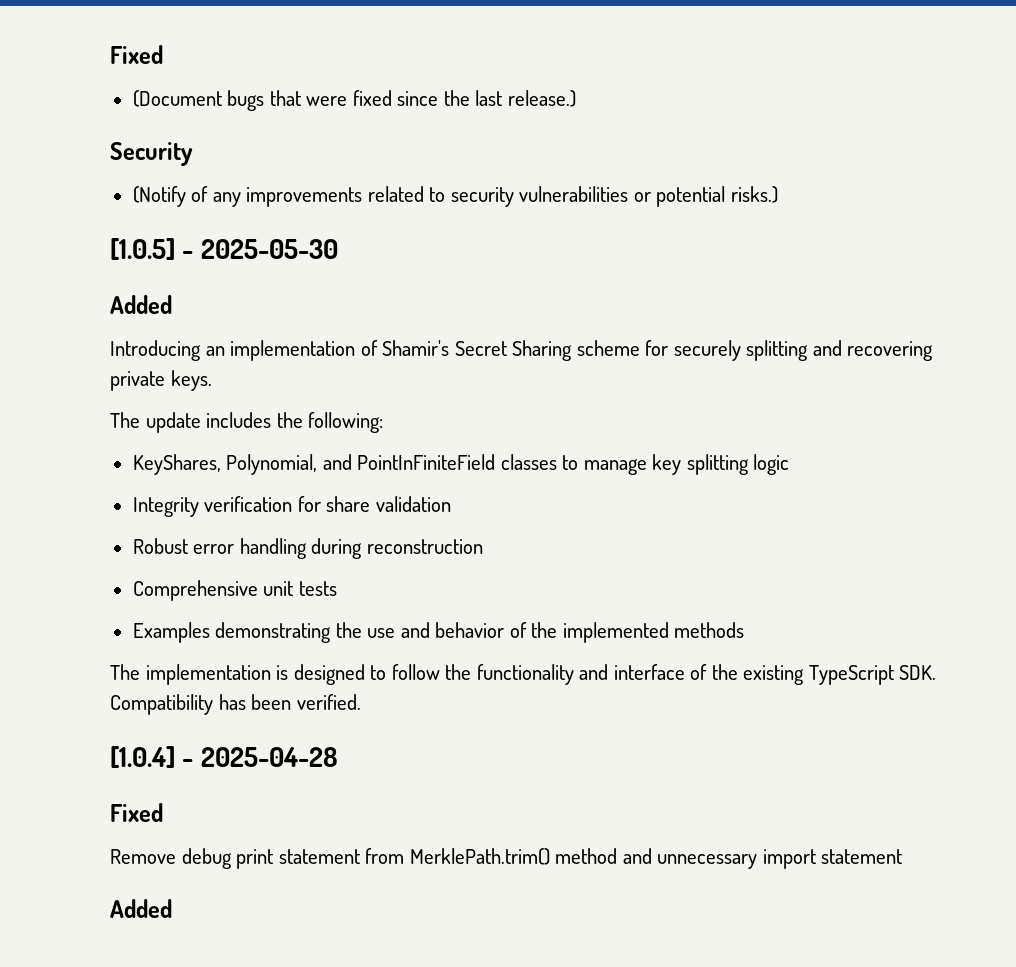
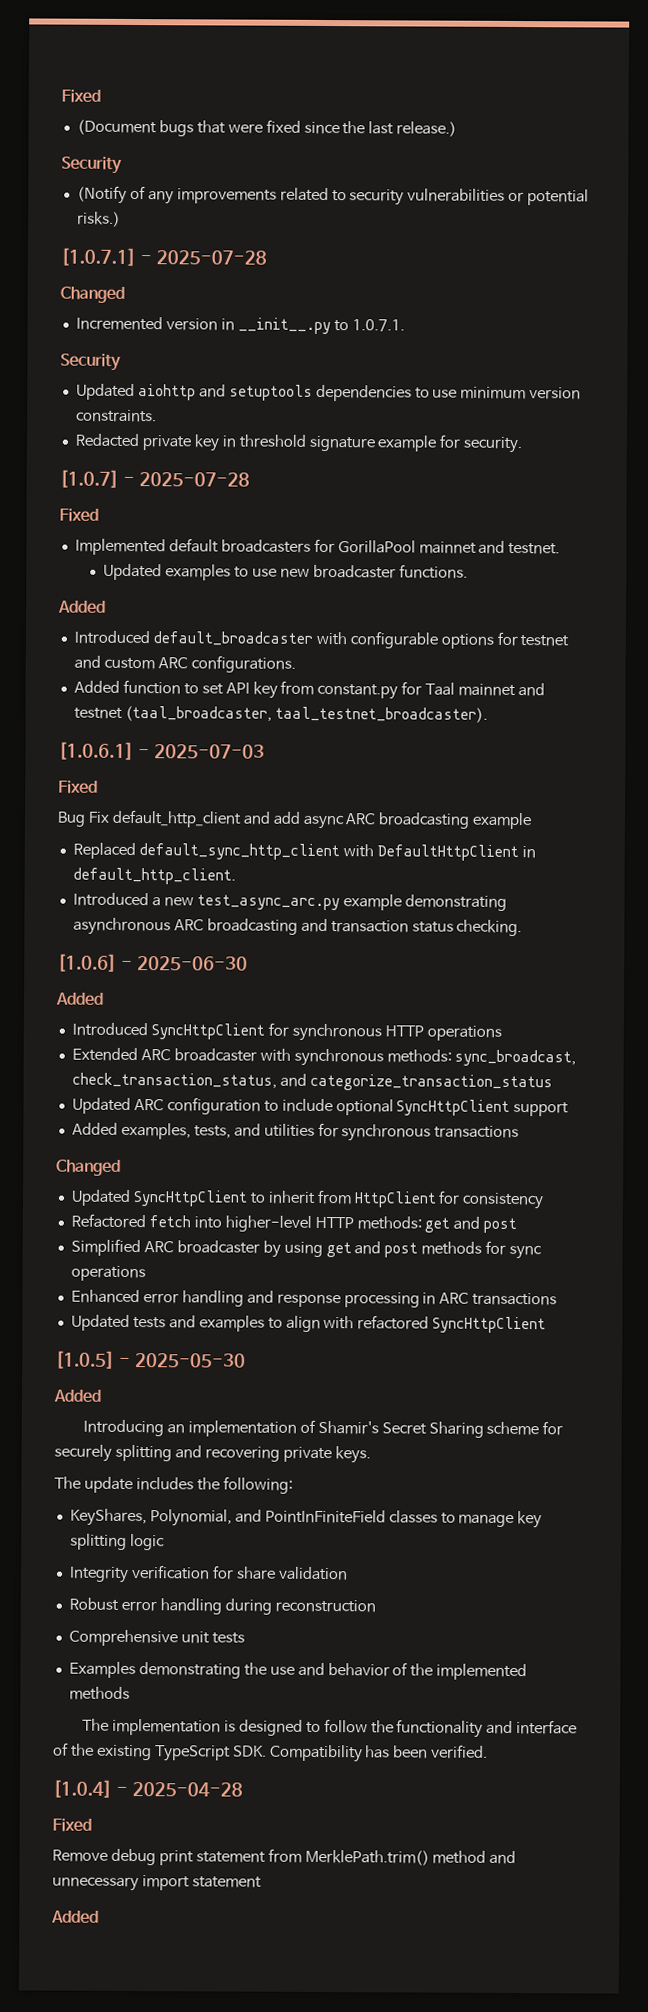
(778, 194) none -> [60,247,267,267] [60,286,125,303] [75,316,405,335] [60,353,121,371] [75,383,582,402] [75,409,157,423] [74,433,523,454] [59,469,250,488] [59,508,99,522] [74,538,561,556] [103,563,468,581] [58,600,106,614] [73,630,570,649] [73,655,296,673] [73,679,545,700] [73,705,488,723] [58,741,265,760] [58,780,98,794] [57,809,533,830] [72,842,536,862] [72,867,236,885] [72,892,507,911] [72,917,523,937] [57,953,248,972] [55,992,104,1006] [71,1022,502,1042] [71,1047,577,1067] [71,1072,553,1092] [71,1097,570,1117] [71,1122,520,1142] [56,1159,121,1176] [70,1189,545,1210] [70,1213,518,1234] [70,1238,543,1260] [70,1265,146,1282] [70,1289,558,1308] [70,1314,547,1334] // [1.0.7.1] - 2025-07-28 // Changed // Incremented version in __init__.py to 1.0.7.1. // Security // Updated aiohttp and setuptools dependencies to use minimum version constraints. // Redacted private key in threshold signature example for security. // [1.0.7] - 2025-07-28 // Fixed // Implemented default broadcasters for GorillaPool mainnet and testnet. // Updated examples to use new broadcaster functions. // Added // Introduced default_broadcaster with configurable options for testnet and custom ARC configurations. // Added function to set API key from constant.py for Taal mainnet and testnet (taal_broadcaster, taal_testnet_broadcaster). // [1.0.6.1] - 2025-07-03 // Fixed // Bug Fix default_http_client and add async ARC broadcasting example // Replaced default_sync_http_client with DefaultHttpClient in default_http_client. // Introduced a new test_async_arc.py example demonstrating asynchronous ARC broadcasting and transaction status checking. // [1.0.6] - 2025-06-30 // Added // Introduced SyncHttpClient for synchronous HTTP operations // Extended ARC broadcaster with synchronous methods: sync_broadcast, check_transaction_status, and categorize_transaction_status // Updated ARC configuration to include optional SyncHttpClient support // Added examples, tests, and utilities for synchronous transactions // Changed // Updated SyncHttpClient to inherit from HttpClient for consistency // Refactored fetch into higher-level HTTP methods: get and post // Simplified ARC broadcaster by using get and post methods for sync operations // Enhanced error handling and response processing in ARC transactions // Updated tests and examples to align with refactored SyncHttpClient

